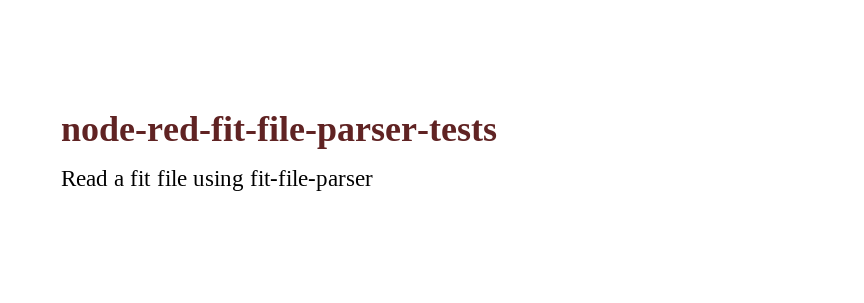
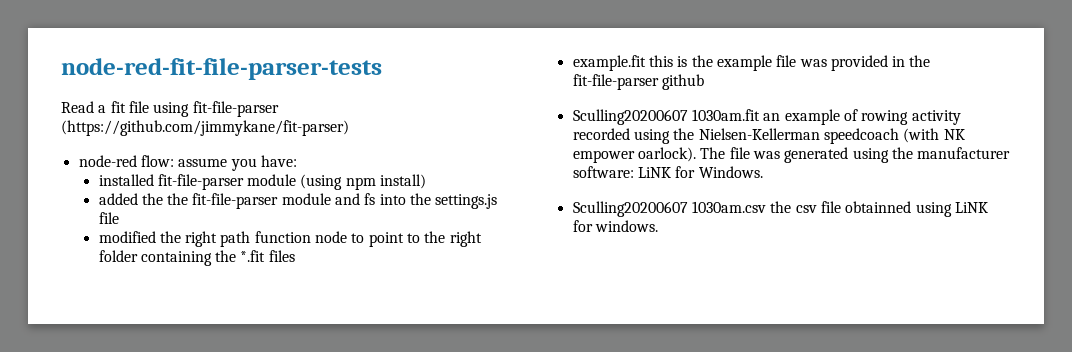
(374, 180) none -> [61,120,349,136] [78,155,297,171] [98,174,427,190] [98,193,498,209] [98,212,119,224] [98,231,482,247] [98,250,295,266] [572,55,931,71] [572,74,704,90] [572,109,961,125] [572,128,965,144] [572,147,1011,163] [572,166,763,178] [572,201,988,217] [572,220,658,232] (https://github.com/jimmykane/fit-parser) // node-red flow: assume you have: // installed fit-file-parser module (using npm install) // added the the fit-file-parser module and fs into the settings.js file // modified the right path function node to point to the right folder containing the *.fit files // example.fit this is the example file was provided in the fit-file-parser github // Sculling20200607 1030am.fit an example of rowing activity recorded using the Nielsen-Kellerman speedcoach (with NK empower oarlock). The file was generated using the manufacturer software: LiNK for Windows. // Sculling20200607 1030am.csv the csv file obtainned using LiNK for windows.

